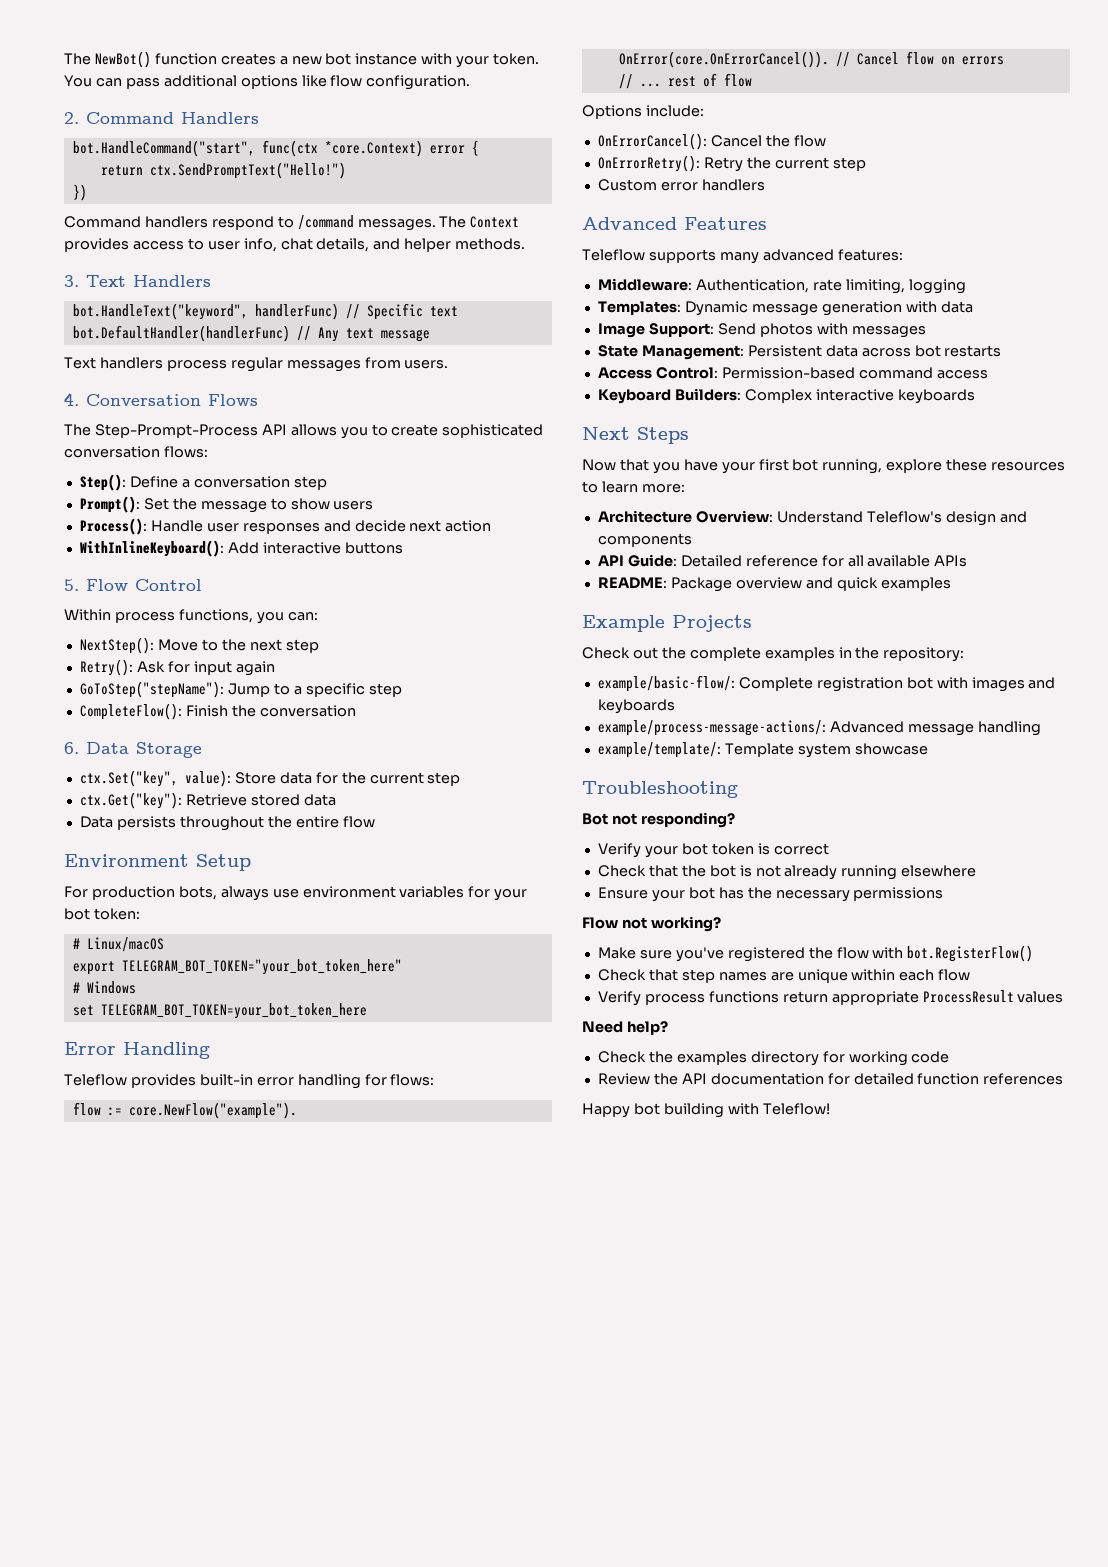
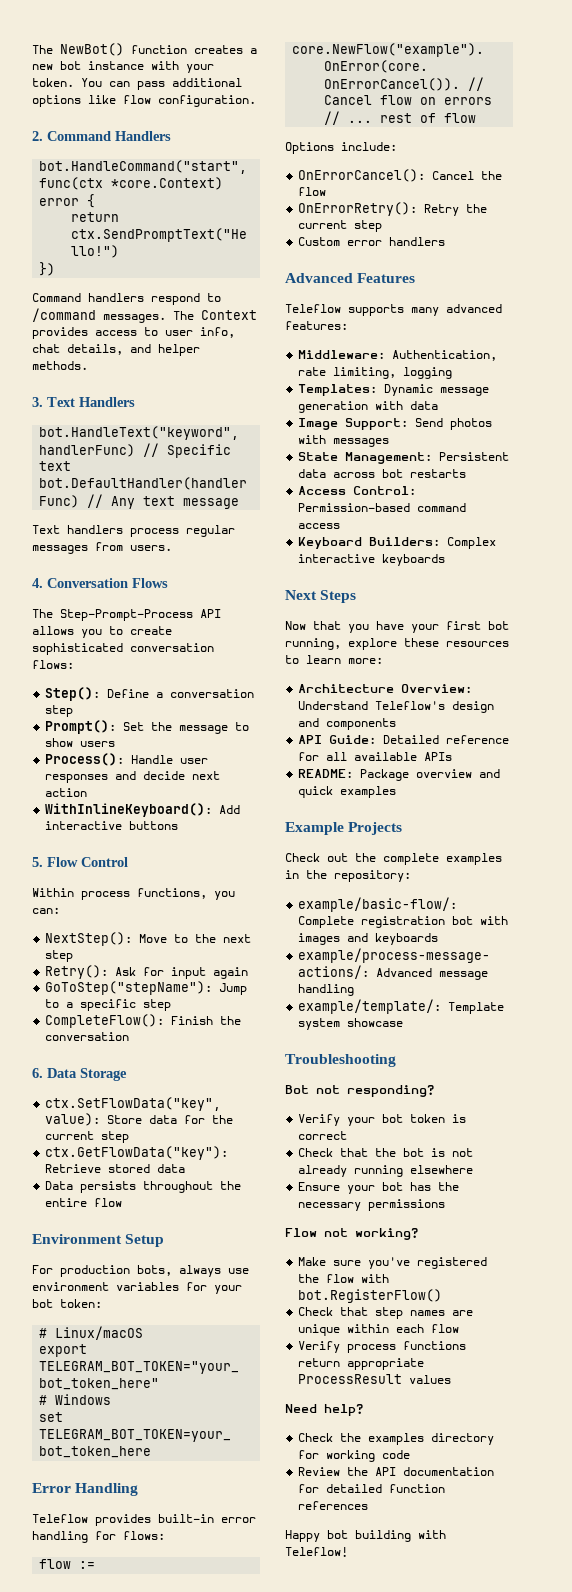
[79,770,178,787] ctx.Set("key", -> [45,1097,222,1111] ctx.SetFlowData("key",
[79,792,182,809] ctx.Get("key"): -> [45,1146,229,1160] ctx.GetFlowData("key"):

